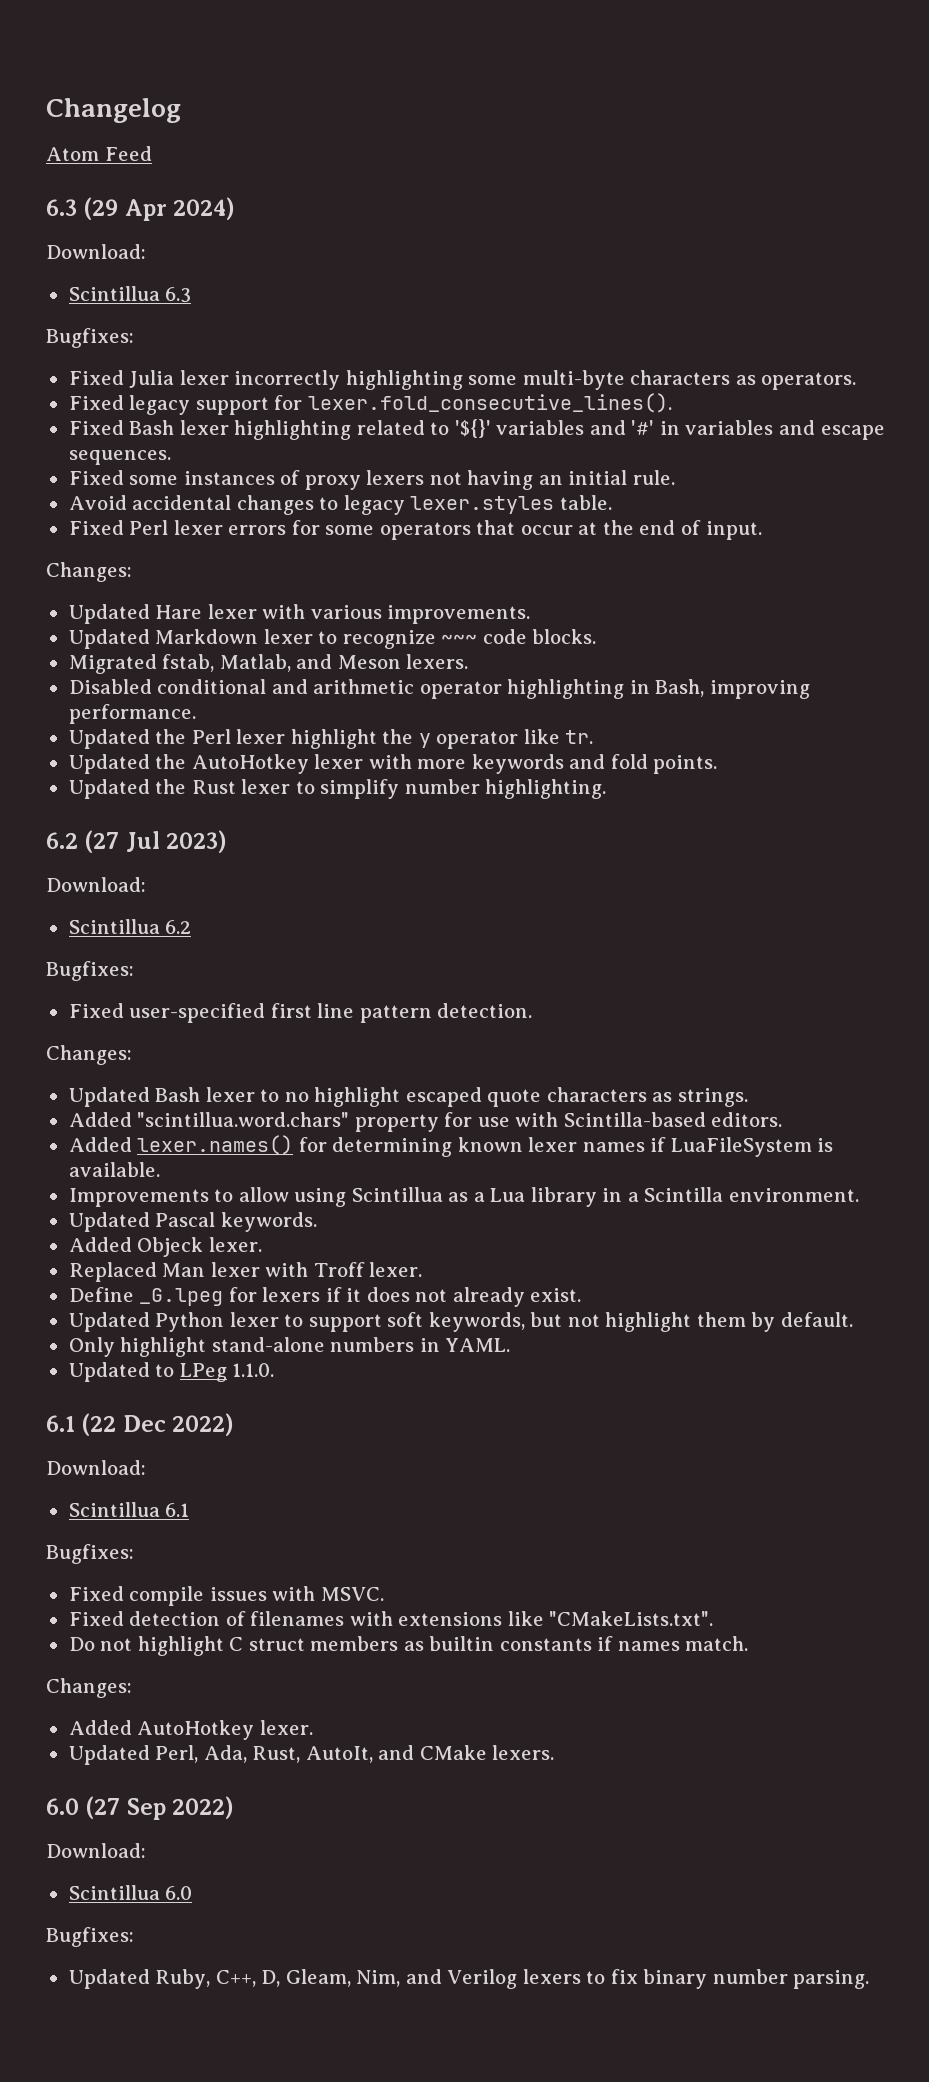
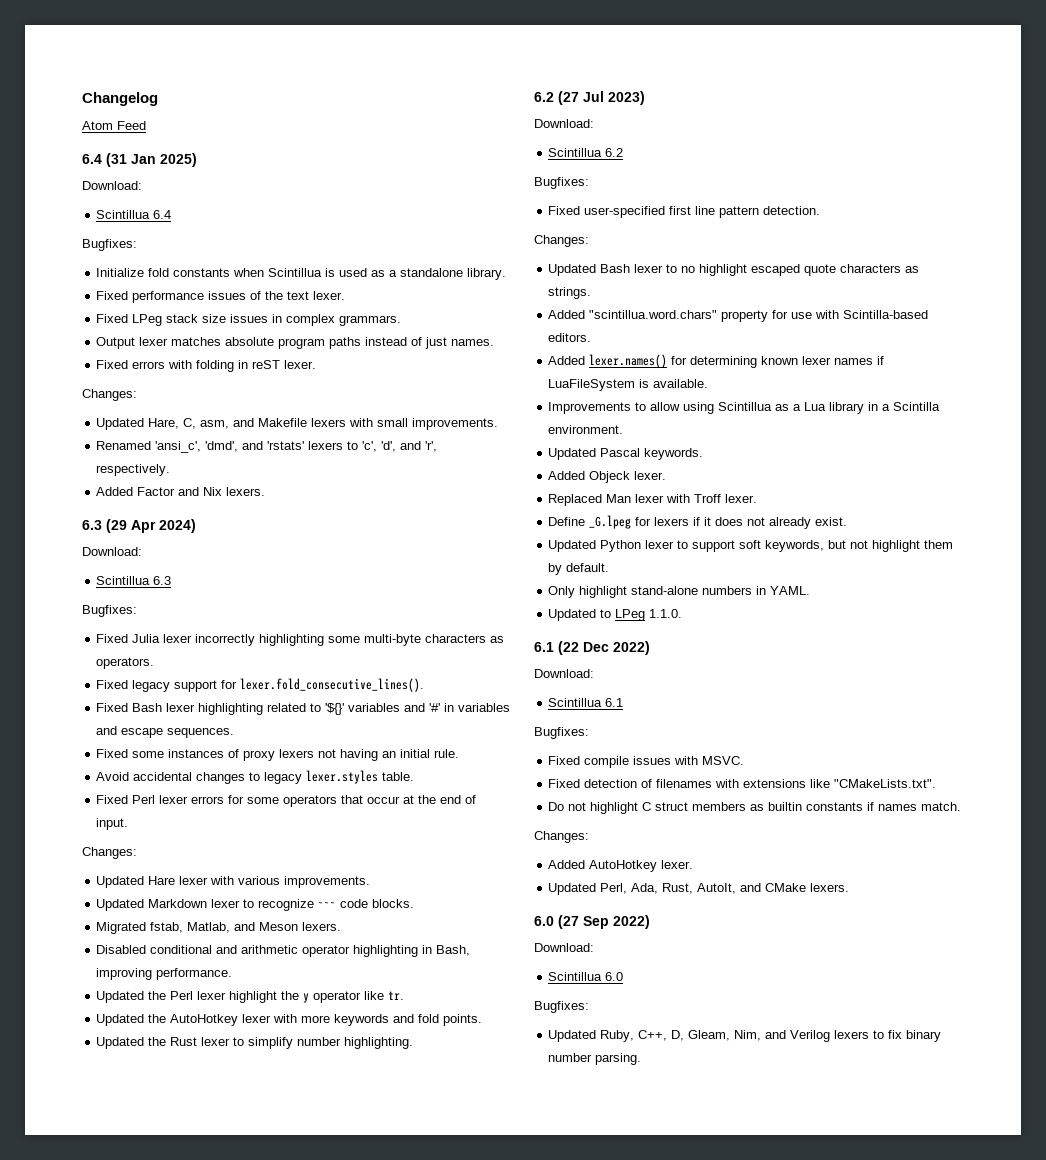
(152, 153) none -> [82,153,197,167] [82,181,142,190] [96,210,172,219] [82,239,137,251] [96,268,507,280] [96,291,346,303] [96,314,402,326] [96,337,495,349] [96,360,317,372] [82,389,137,401] [96,418,499,430] [96,441,438,453] [96,464,171,476] [96,487,266,496] // 6.4 (31 Jan 2025) // Download: // Scintillua 6.4 // Bugfixes: // Initialize fold constants when Scintillua is used as a standalone library. // Fixed performance issues of the text lexer. // Fixed LPeg stack size issues in complex grammars. // Output lexer matches absolute program paths instead of just names. // Fixed errors with folding in reST lexer. // Changes: // Updated Hare, C, asm, and Makefile lexers with small improvements. // Renamed 'ansi_c', 'dmd', and 'rstats' lexers to 'c', 'd', and 'r', respectively. // Added Factor and Nix lexers.

